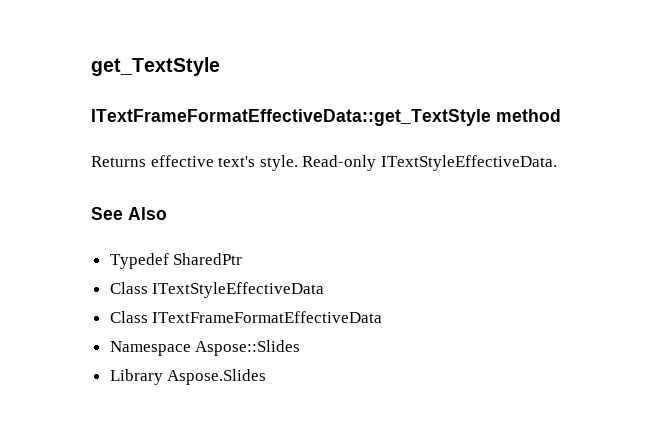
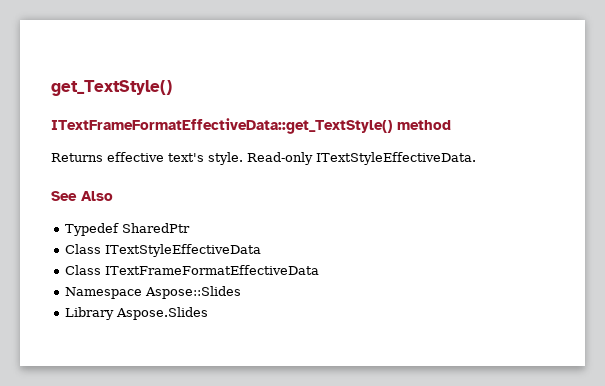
[91,57,220,76] [91,109,491,126] get_TextStyle // ITextFrameFormatEffectiveData::get_TextStyle -> [51,80,172,96] [51,118,392,134] get_TextStyle() // ITextFrameFormatEffectiveData::get_TextStyle()

